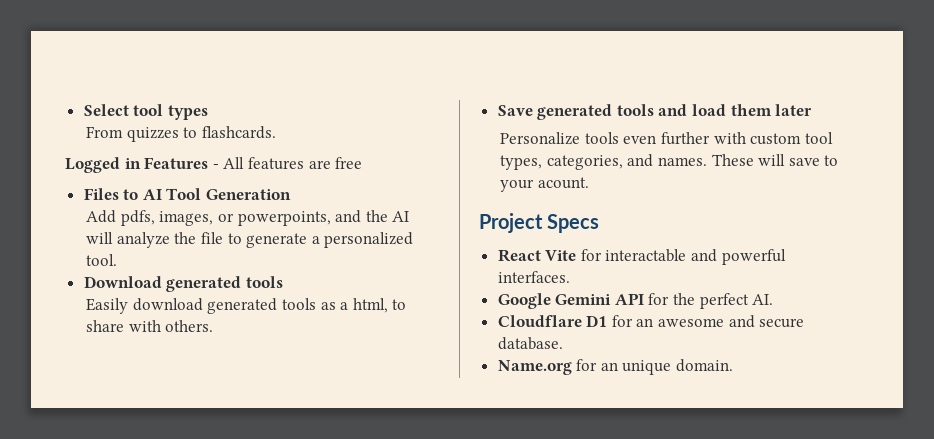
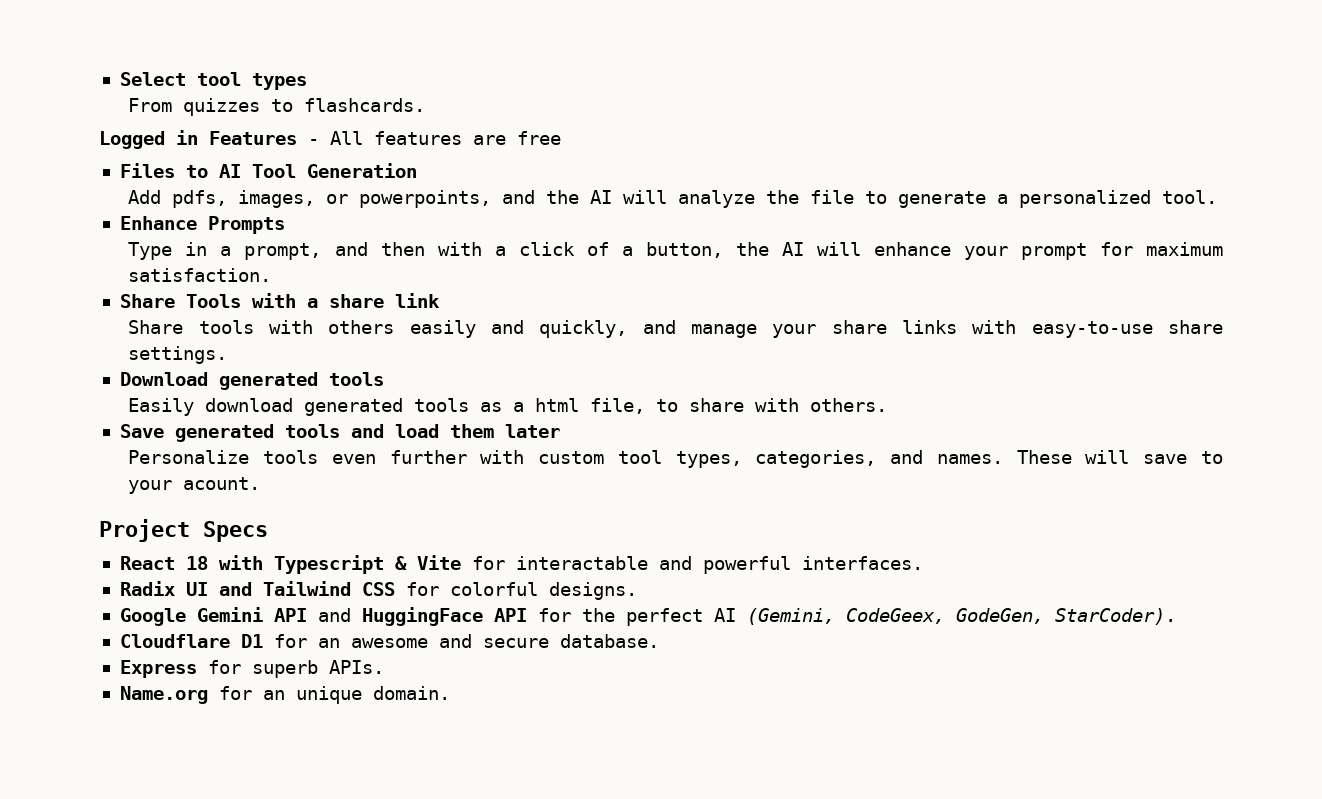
(118, 260) none -> [119,216,285,234] [128,242,1223,260] [128,268,272,282] [119,293,440,308] [128,320,1223,338] [128,346,228,364] // Enhance Prompts // Type in a prompt, and then with a click of a button, the AI will enhance your prompt for maximum satisfaction. // Share Tools with a share link // Share tools with others easily and quickly, and manage your share links with easy-to-use share settings.
[352,298,388,313] html, -> [535,398,646,414] html file,
(541, 255) none -> [185,555,407,574] 18 with Typescript &
[497,293,774,309] Google Gemini API for the perfect AI. -> [119,581,637,600] [119,607,1176,626] Radix UI and Tailwind CSS for colorful designs. // Google Gemini API and HuggingFace API for the perfect AI (Gemini, CodeGeex, GodeGen, StarCoder).
(563, 343) none -> [119,660,384,678] // Express for superb APIs.

